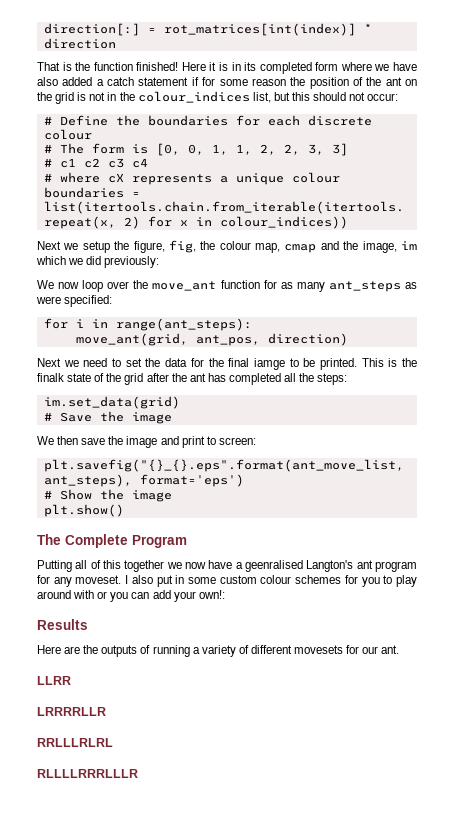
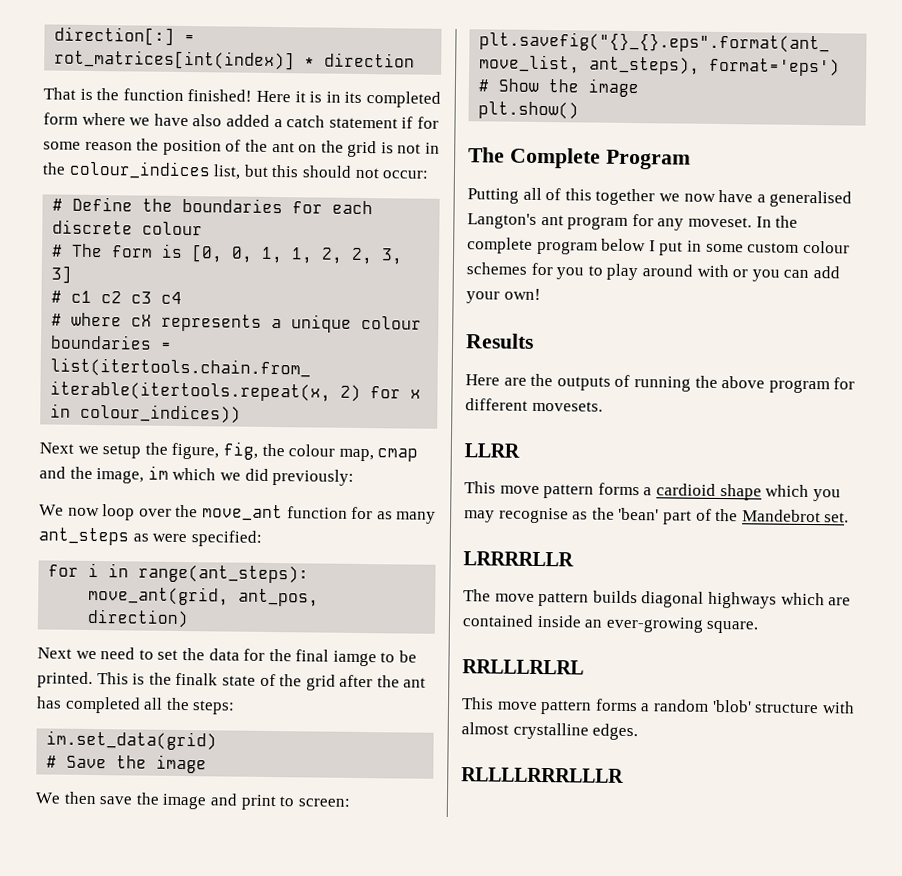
[245,560,303,572] geenralised -> [769,190,853,208] generalised
[125,575,153,584] I also -> [755,215,799,228] [467,237,656,255] In the complete program below I
[198,590,225,599] own!: -> [503,288,541,300] own!
[192,645,400,657] [37,676,71,685] [37,707,106,716] [37,738,113,747] a variety of different movesets for our ant. // LLRR // LRRRRLLR // RRLLLRLRL -> [694,375,856,394] [465,398,603,412] [464,443,520,458] [464,481,841,502] [464,507,850,525] [463,551,574,567] [463,589,852,609] [462,614,759,634] [462,659,584,675] [461,697,855,715] [461,722,639,741] the above program for different movesets. // LLRR // This move pattern forms a cardioid shape which you may recognise as the 'bean' part of the Mandebrot set. // LRRRRLLR // The move pattern builds diagonal highways which are contained inside an ever-growing square. // RRLLLRLRL // This move pattern forms a random 'blob' structure with almost crystalline edges.

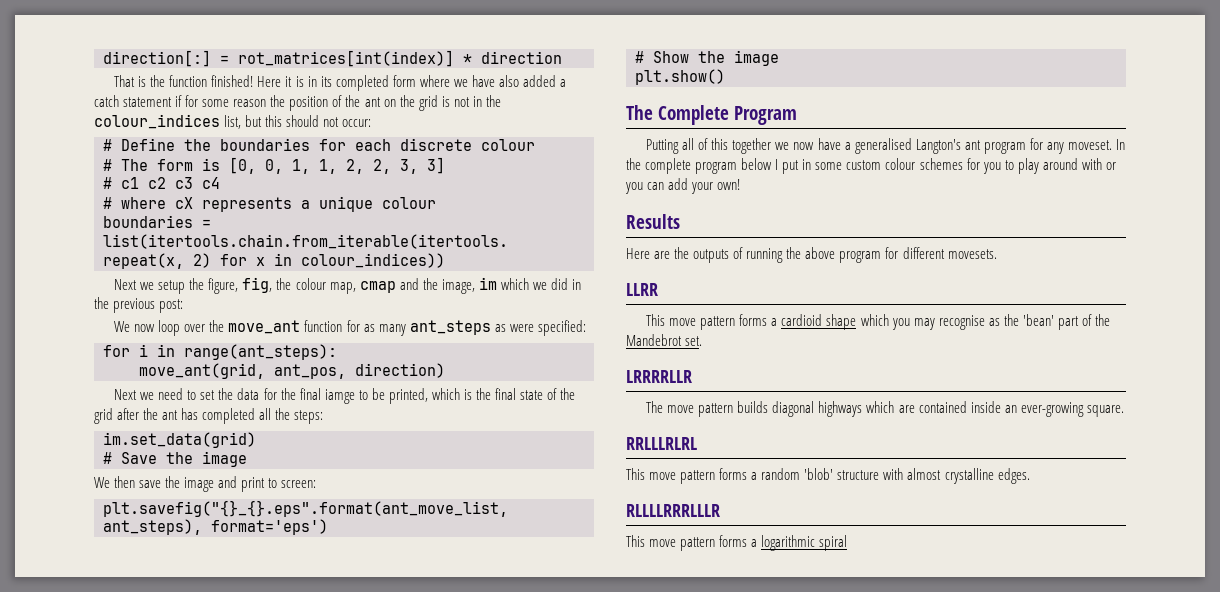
[272,469,355,486] previously: -> [572,279,582,290] [94,297,184,313] in the previous post:
[37,671,219,689] printed. This is the finalk -> [388,388,517,404] printed, which is the final
(624, 775) none -> [626,535,848,551] // This move pattern forms a logarithmic spiral

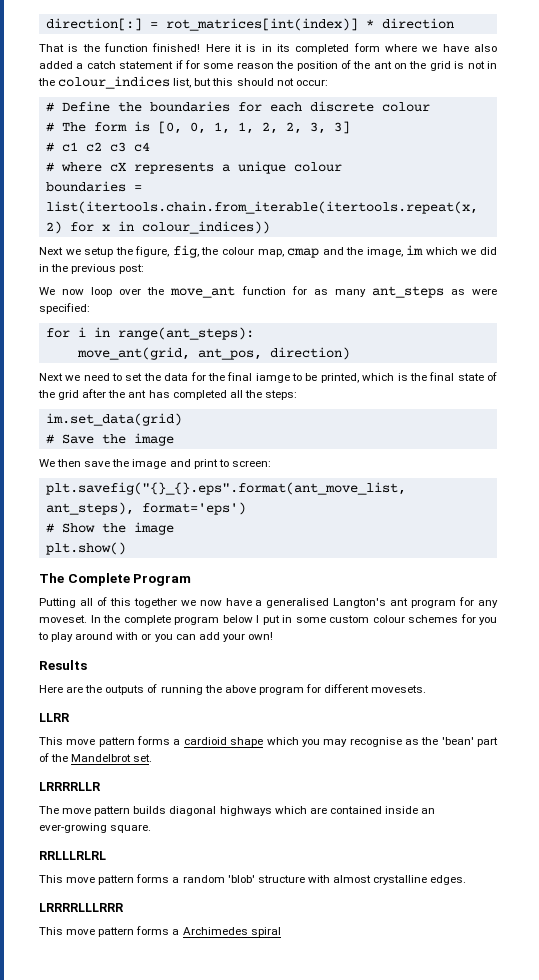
[626,334,682,346] Mandebrot -> [71,754,132,762] Mandelbrot
[626,504,720,517] [626,535,816,551] RLLLLRRRLLLR // This move pattern forms a logarithmic -> [39,903,124,912] [39,926,248,937] LRRRRLLLRRR // This move pattern forms a Archimedes

